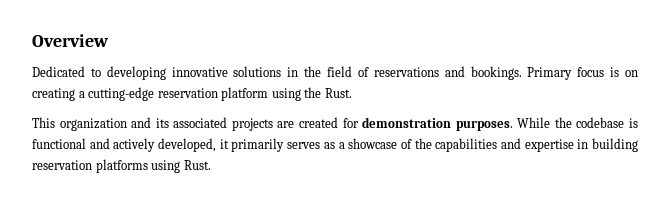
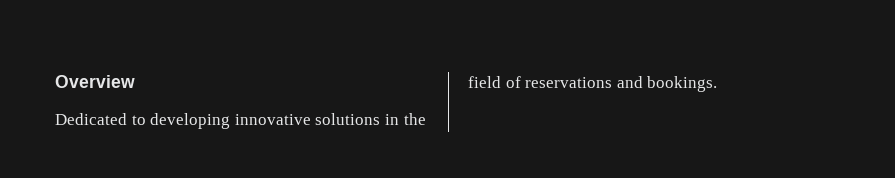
[527,67,639,80] [32,87,352,101] [32,117,638,131] [32,138,638,152] [32,159,211,173] Primary focus is on creating a cutting-edge reservation platform using the Rust. // This organization and its associated projects are created for demonstration purposes. While the codebase is functional and actively developed, it primarily serves as a showcase of the capabilities and expertise in building reservation platforms using Rust. -> (718, 84) none

